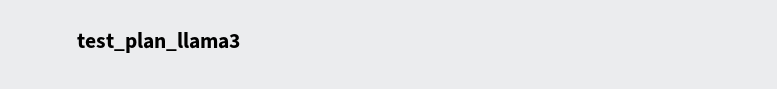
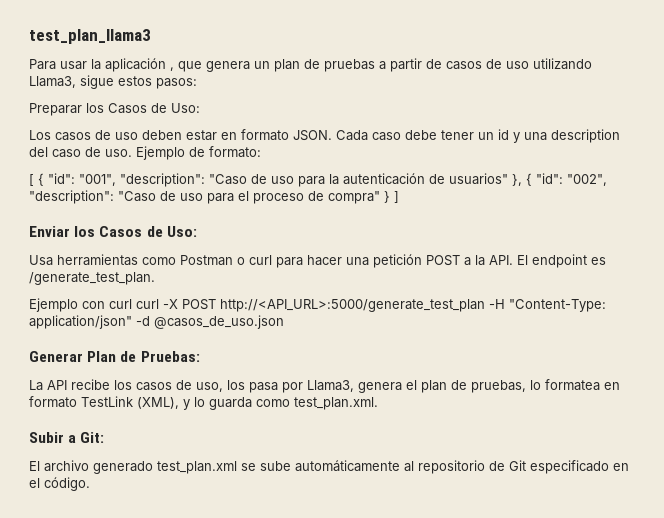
(240, 42) none -> [29,58,592,72] [29,75,197,89] [29,103,200,116] [29,129,620,143] [29,146,261,160] [29,173,607,187] [29,190,399,204] [29,226,197,237] [29,254,606,268] [29,272,155,285] [29,298,606,312] [29,315,284,329] [29,351,200,362] [29,379,620,393] [29,396,378,410] [29,432,105,443] [29,460,629,474] [29,477,90,491] // Para usar la aplicación , que genera un plan de pruebas a partir de casos de uso utilizando Llama3, sigue estos pasos: // Preparar los Casos de Uso: // Los casos de uso deben estar en formato JSON. Cada caso debe tener un id y una description del caso de uso. Ejemplo de formato: // [ { "id": "001", "description": "Caso de uso para la autenticación de usuarios" }, { "id": "002", "description": "Caso de uso para el proceso de compra" } ] // Enviar los Casos de Uso: // Usa herramientas como Postman o curl para hacer una petición POST a la API. El endpoint es /generate_test_plan. // Ejemplo con curl curl -X POST http://<API_URL>:5000/generate_test_plan -H "Content-Type: application/json" -d @casos_de_uso.json // Generar Plan de Pruebas: // La API recibe los casos de uso, los pasa por Llama3, genera el plan de pruebas, lo formatea en formato TestLink (XML), y lo guarda como test_plan.xml. // Subir a Git: // El archivo generado test_plan.xml se sube automáticamente al repositorio de Git especificado en el código.

